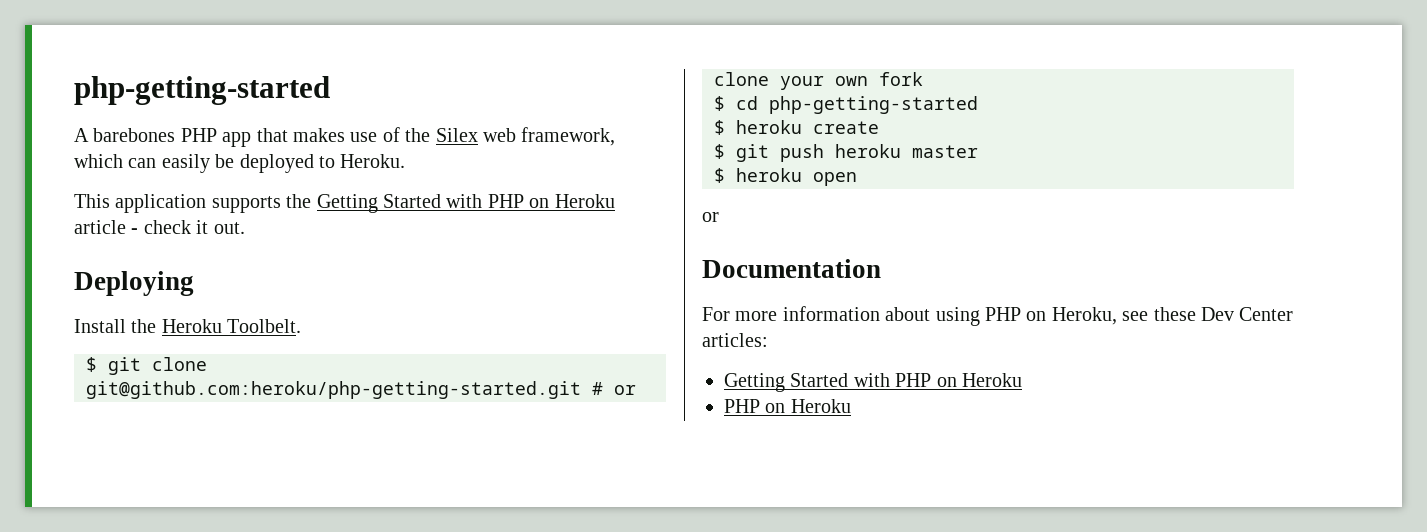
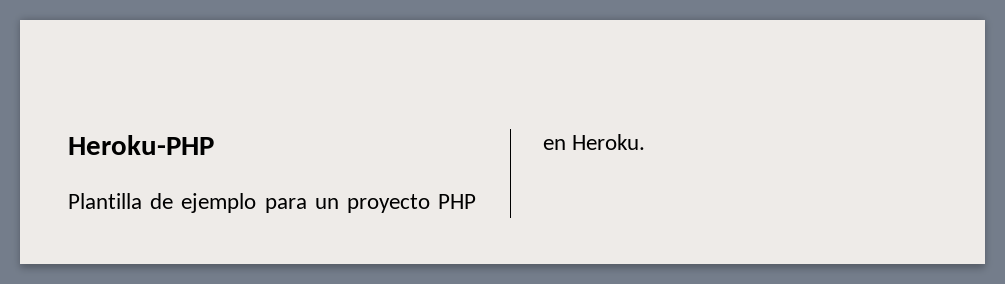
[74,76,330,105] [74,127,616,147] [74,154,406,173] [74,194,615,213] [74,220,245,234] [74,271,194,296] [74,319,302,333] [86,357,207,375] [86,381,636,399] [714,72,923,90] [714,96,978,114] [714,120,879,135] [714,144,978,162] [714,168,857,186] [702,212,719,222] [702,259,881,278] [702,306,1294,326] [702,333,768,347] [724,373,1022,392] [724,399,851,413] php-getting-started // A barebones PHP app that makes use of the Silex web framework, which can easily be deployed to Heroku. // This application supports the Getting Started with PHP on Heroku article - check it out. // Deploying // Install the Heroku Toolbelt. // $ git clone git@github.com:heroku/php-getting-started.git # or clone your own fork // $ cd php-getting-started // $ heroku create // $ git push heroku master // $ heroku open // or // Documentation // For more information about using PHP on Heroku, see these Dev Center articles: // Getting Started with PHP on Heroku // PHP on Heroku -> [68,135,214,155] [68,193,476,213] [543,134,646,150] Heroku-PHP // Plantilla de ejemplo para un proyecto PHP en Heroku.

